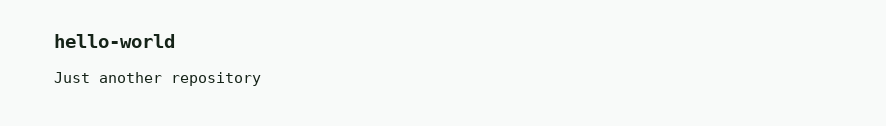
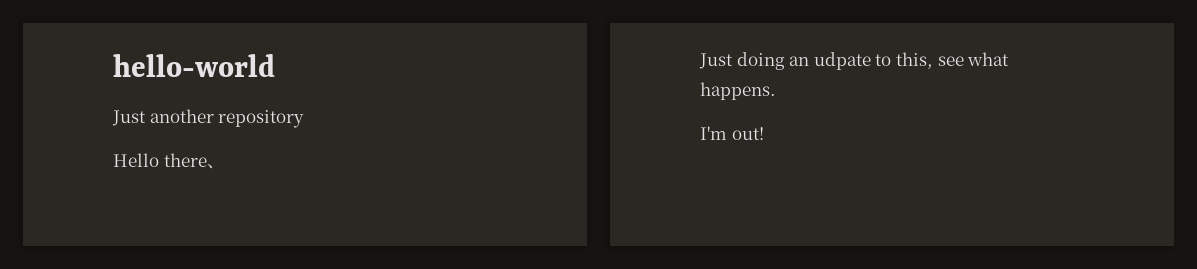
(261, 79) none -> [113,153,224,169] [699,52,1010,70] [700,82,776,100] [700,126,764,140] // Hello there、 // Just doing an udpate to this, see what happens. // I'm out!

